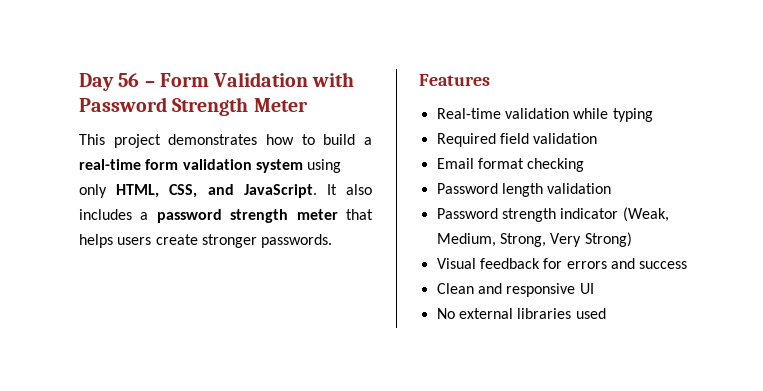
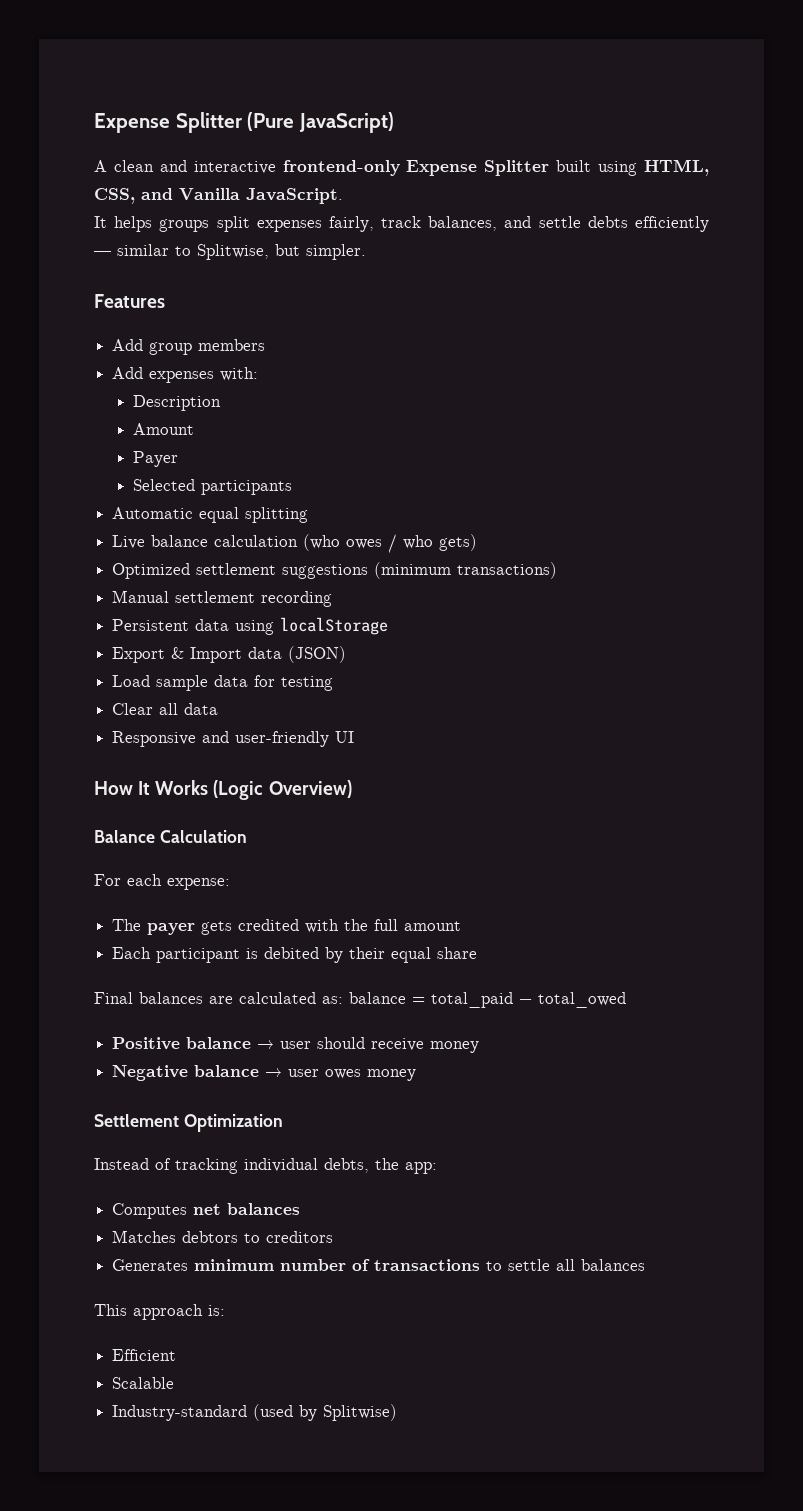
[79,72,355,91] [79,97,308,116] [79,134,372,148] [79,159,342,173] [79,184,107,198] Day 56 – Form Validation with Password Strength Meter // This project demonstrates how to build a real-time form validation system using only -> [94,112,394,133] [94,160,638,176] Expense Splitter (Pure JavaScript) // A clean and interactive frontend-only Expense Splitter built using
(234, 189) none -> [179,188,240,200] Vanilla
[326,184,372,195] [79,209,373,223] [79,234,333,248] [419,74,490,86] [436,108,653,122] [436,133,598,147] [436,158,585,172] [436,183,612,197] [436,207,669,222] [436,232,632,247] [436,258,688,269] [436,283,594,297] [436,308,606,319] It also includes a password strength meter that helps users create stronger passwords. // Features // Real-time validation while typing // Required field validation // Email format checking // Password length validation // Password strength indicator (Weak, Medium, Strong, Very Strong) // Visual feedback for errors and success // Clean and responsive UI // No external libraries used -> [94,216,709,232] [94,244,366,260] [94,294,165,308] [112,339,266,355] [112,367,259,383] [133,395,222,411] [133,423,195,435] [133,451,179,467] [133,479,293,495] [112,507,309,523] [112,534,478,553] [112,562,558,579] [112,590,333,607] [112,617,389,635] [112,646,347,663] [112,675,334,691] [112,703,219,715] [112,731,355,747] [94,780,352,800] [94,830,247,843] [94,874,230,890] [112,919,462,935] [112,947,478,963] [94,992,626,1008] [112,1037,480,1053] [112,1065,417,1081] [94,1114,283,1132] [94,1158,437,1174] [112,1203,301,1219] [112,1230,334,1243] [112,1259,646,1271] [94,1304,225,1320] [112,1349,177,1361] [112,1377,175,1389] [112,1404,398,1421] // It helps groups split expenses fairly, track balances, and settle debts efficiently — similar to Splitwise, but simpler. // Features // Add group members // Add expenses with: // Description // Amount // Payer // Selected participants // Automatic equal splitting // Live balance calculation (who owes / who gets) // Optimized settlement suggestions (minimum transactions) // Manual settlement recording // Persistent data using localStorage // Export & Import data (JSON) // Load sample data for testing // Clear all data // Responsive and user-friendly UI // How It Works (Logic Overview) // Balance Calculation // For each expense: // The payer gets credited with the full amount // Each participant is debited by their equal share // Final balances are calculated as: balance = total_paid − total_owed // Positive balance → user should receive money // Negative balance → user owes money // Settlement Optimization // Instead of tracking individual debts, the app: // Computes net balances // Matches debtors to creditors // Generates minimum number of transactions to settle all balances // This approach is: // Efficient // Scalable // Industry-standard (used by Splitwise)

